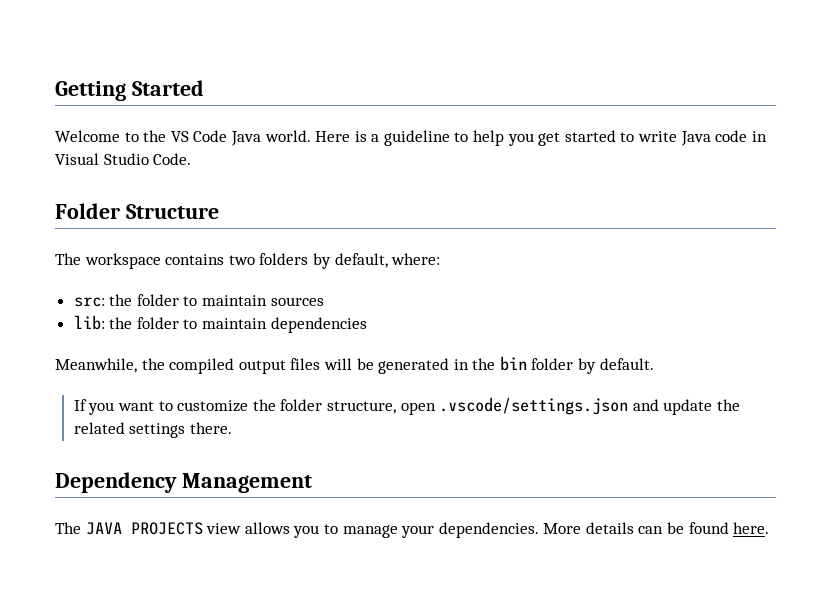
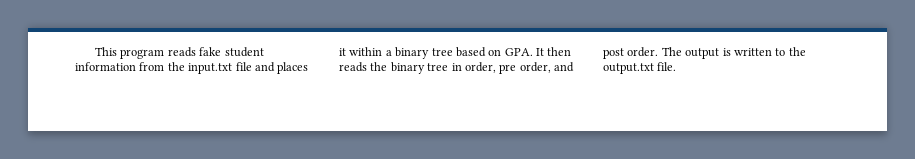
[55,80,204,101] [55,130,767,146] [55,153,192,165] [55,203,219,219] [55,253,441,269] [73,294,324,307] [73,315,367,333] [55,356,654,374] [73,397,740,415] [73,422,232,438] [55,472,312,493] [55,522,770,538] Getting Started // Welcome to the VS Code Java world. Here is a guideline to help you get started to write Java code in Visual Studio Code. // Folder Structure // The workspace contains two folders by default, where: // src: the folder to maintain sources // lib: the folder to maintain dependencies // Meanwhile, the compiled output files will be generated in the bin folder by default. // If you want to customize the folder structure, open .vscode/settings.json and update the related settings there. // Dependency Management // The JAVA PROJECTS view allows you to manage your dependencies. More details can be found here. -> [95,47,264,59] [75,62,309,74] [339,47,572,59] [339,62,574,74] [603,47,806,59] [603,62,677,74] This program reads fake student information from the input.txt file and places it within a binary tree based on GPA. It then reads the binary tree in order, pre order, and post order. The output is written to the output.txt file.

